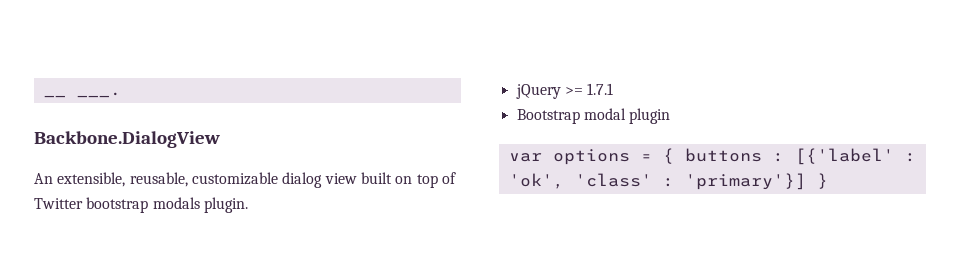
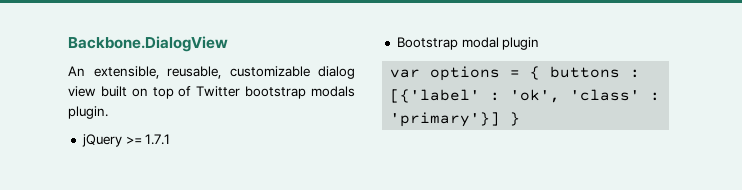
[43,92,121,98] __ ___. // -> (68, 44) none

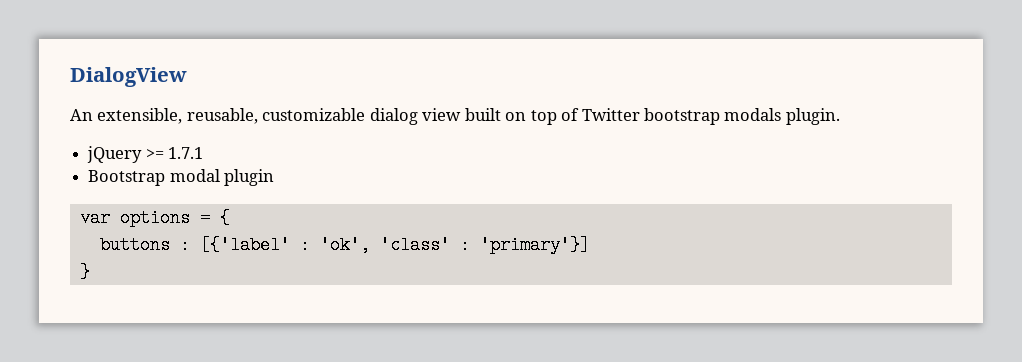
[68,36,228,52] Backbone.DialogView -> [70,67,187,87] DialogView
(541, 73) none -> (230, 218) //
(501, 119) none -> (590, 245) //

